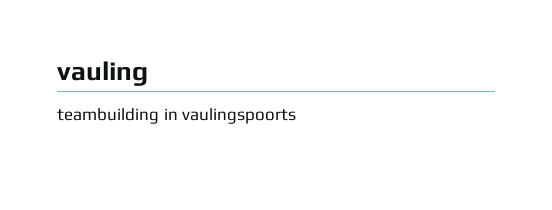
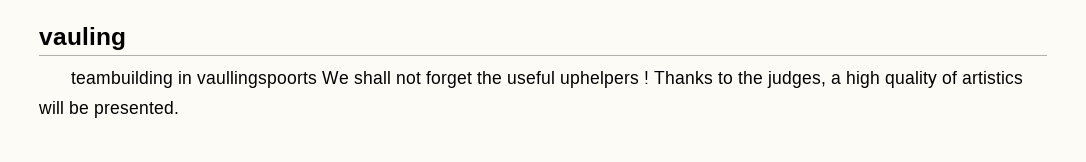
[182,108,297,124] vaulingspoorts -> [197,71,1024,88] [38,101,179,118] vaullingspoorts We shall not forget the useful uphelpers ! Thanks to the judges, a high quality of artistics will be presented.

